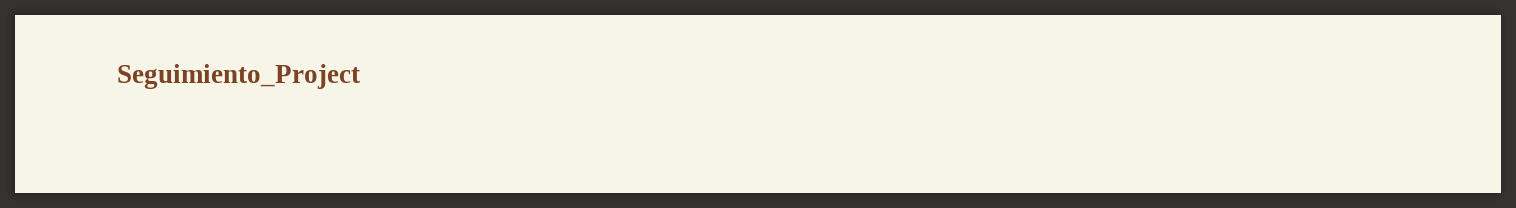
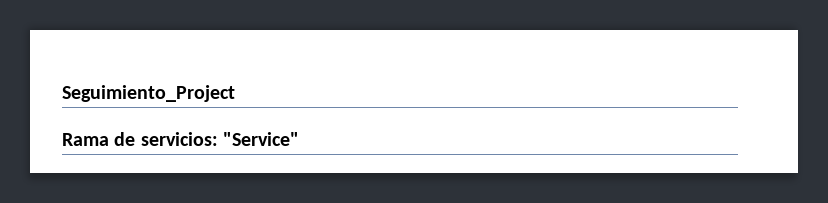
(360, 76) none -> [62,132,299,146] // Rama de servicios: "Service"

